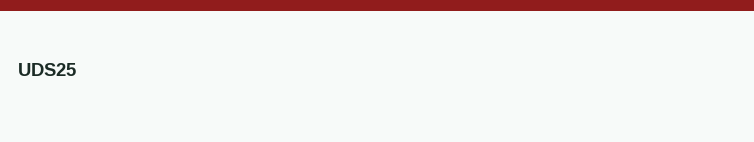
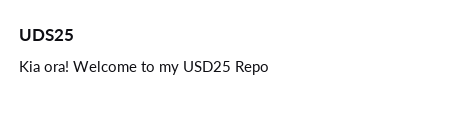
(76, 69) none -> [19,61,269,75] // Kia ora! Welcome to my USD25 Repo

